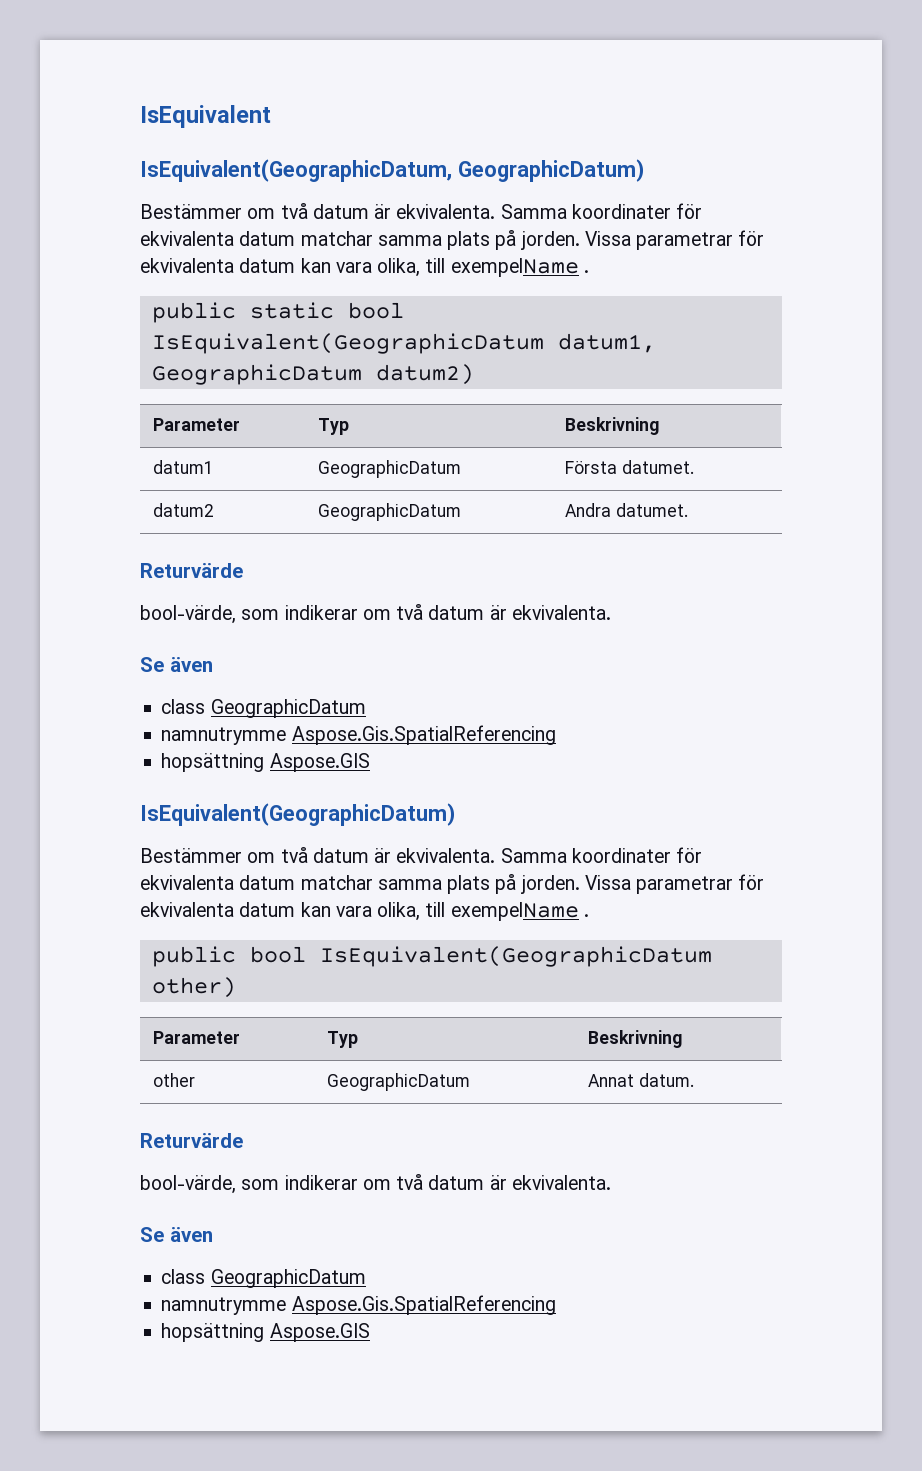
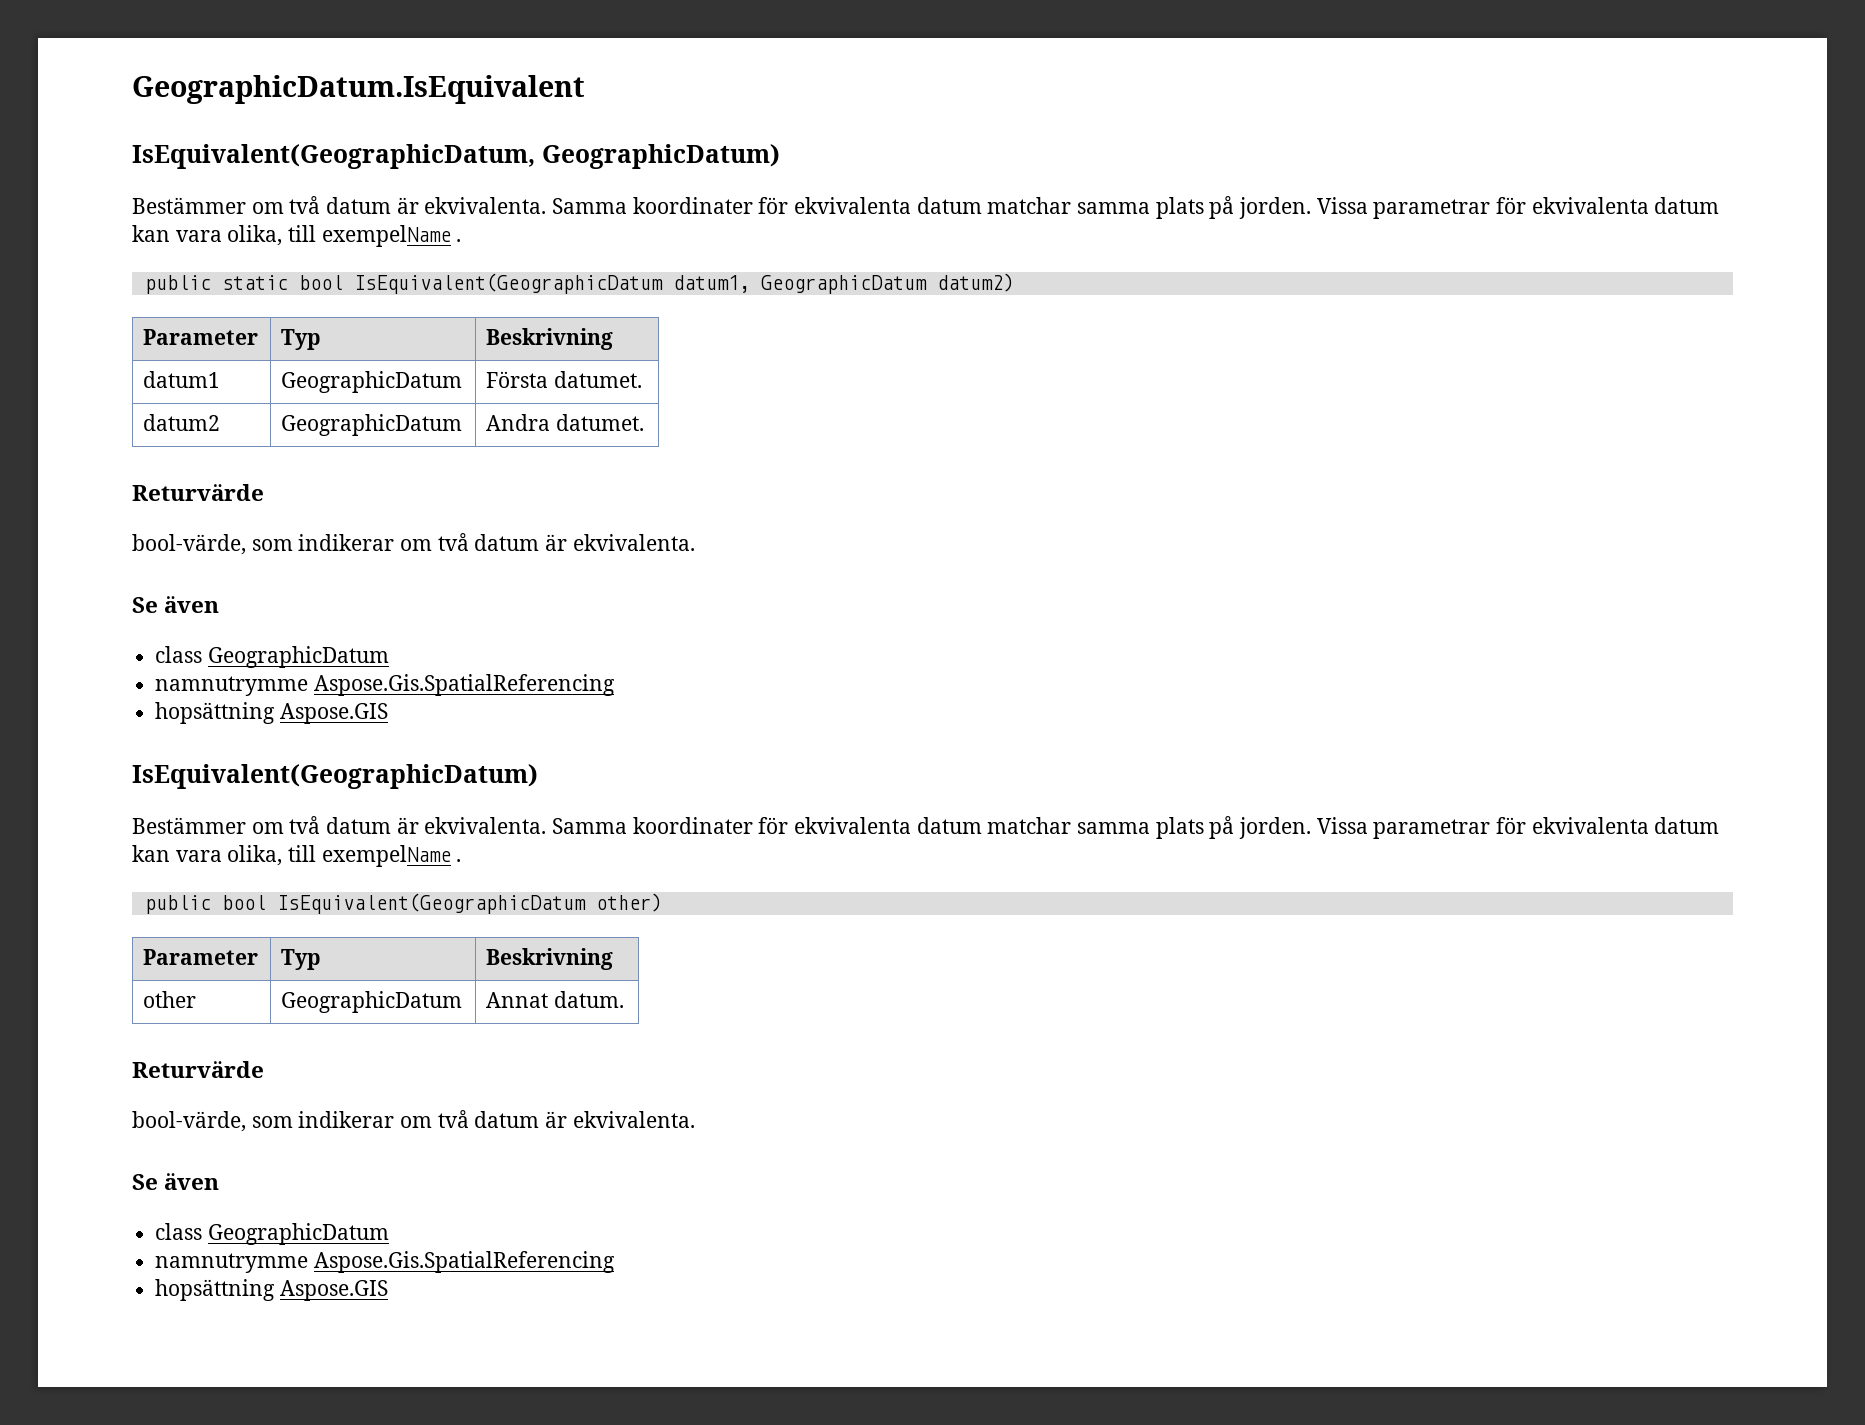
[140,105,271,128] IsEquivalent -> [132,75,585,104] GeographicDatum.IsEquivalent

